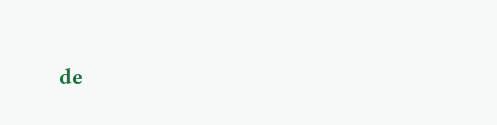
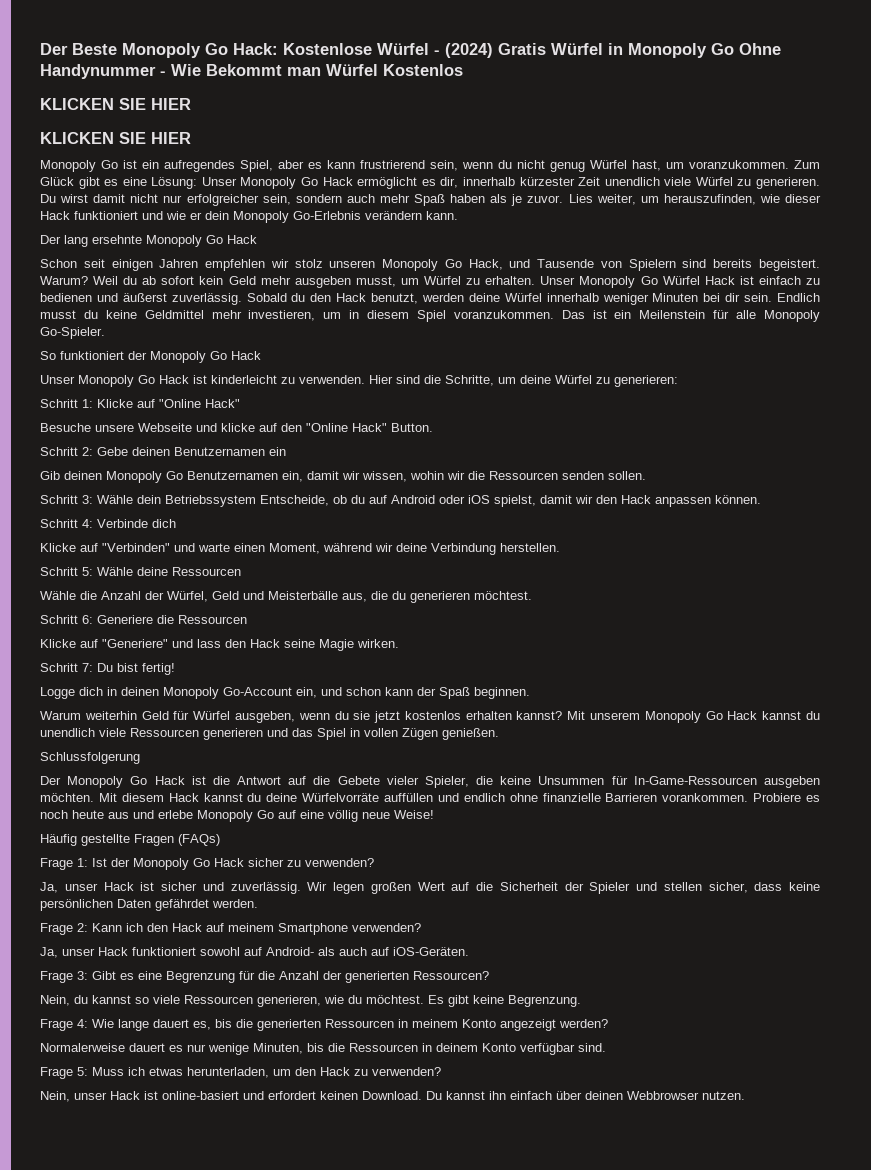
[59,68,83,84] de -> [40,43,781,58] [40,64,463,79] [40,98,191,110] [40,132,191,144] [40,160,820,172] [40,177,820,189] [40,194,822,206] [40,211,458,223] [40,235,257,247] [40,259,820,271] [40,276,820,288] [40,293,821,305] [40,310,820,322] [40,327,105,339] [40,351,261,363] [40,375,678,387] [40,399,240,408] [40,423,433,432] [40,447,286,456] [40,471,646,483] [40,495,761,507] [40,519,176,528] [40,543,560,555] [40,567,241,576] [40,591,532,603] [40,615,247,624] [40,639,399,651] [40,663,175,675] [40,687,530,699] [40,711,820,723] [40,728,499,740] [40,752,140,764] [40,776,820,788] [40,793,820,802] [40,810,434,822] [40,834,220,846] [40,858,374,870] [40,882,820,894] [40,899,258,911] [40,923,421,935] [40,947,469,958] [40,971,489,983] [40,995,581,1007] [40,1019,608,1031] [40,1043,606,1055] [40,1067,441,1079] [40,1091,745,1102] Der Beste Monopoly Go Hack: Kostenlose Würfel - (2024) Gratis Würfel in Monopoly Go Ohne Handynummer - Wie Bekommt man Würfel Kostenlos // KLICKEN SIE HIER // KLICKEN SIE HIER // Monopoly Go ist ein aufregendes Spiel, aber es kann frustrierend sein, wenn du nicht genug Würfel hast, um voranzukommen. Zum Glück gibt es eine Lösung: Unser Monopoly Go Hack ermöglicht es dir, innerhalb kürzester Zeit unendlich viele Würfel zu generieren. Du wirst damit nicht nur erfolgreicher sein, sondern auch mehr Spaß haben als je zuvor. Lies weiter, um herauszufinden, wie dieser Hack funktioniert und wie er dein Monopoly Go-Erlebnis verändern kann. // Der lang ersehnte Monopoly Go Hack // Schon seit einigen Jahren empfehlen wir stolz unseren Monopoly Go Hack, und Tausende von Spielern sind bereits begeistert. Warum? Weil du ab sofort kein Geld mehr ausgeben musst, um Würfel zu erhalten. Unser Monopoly Go Würfel Hack ist einfach zu bedienen und äußerst zuverlässig. Sobald du den Hack benutzt, werden deine Würfel innerhalb weniger Minuten bei dir sein. Endlich musst du keine Geldmittel mehr investieren, um in diesem Spiel voranzukommen. Das ist ein Meilenstein für alle Monopoly Go-Spieler. // So funktioniert der Monopoly Go Hack // Unser Monopoly Go Hack ist kinderleicht zu verwenden. Hier sind die Schritte, um deine Würfel zu generieren: // Schritt 1: Klicke auf "Online Hack" // Besuche unsere Webseite und klicke auf den "Online Hack" Button. // Schritt 2: Gebe deinen Benutzernamen ein // Gib deinen Monopoly Go Benutzernamen ein, damit wir wissen, wohin wir die Ressourcen senden sollen. // Schritt 3: Wähle dein Betriebssystem Entscheide, ob du auf Android oder iOS spielst, damit wir den Hack anpassen können. // Schritt 4: Verbinde dich // Klicke auf "Verbinden" und warte einen Moment, während wir deine Verbindung herstellen. // Schritt 5: Wähle deine Ressourcen // Wähle die Anzahl der Würfel, Geld und Meisterbälle aus, die du generieren möchtest. // Schritt 6: Generiere die Ressourcen // Klicke auf "Generiere" und lass den Hack seine Magie wirken. // Schritt 7: Du bist fertig! // Logge dich in deinen Monopoly Go-Account ein, und schon kann der Spaß beginnen. // Warum weiterhin Geld für Würfel ausgeben, wenn du sie jetzt kostenlos erhalten kannst? Mit unserem Monopoly Go Hack kannst du unendlich viele Ressourcen generieren und das Spiel in vollen Zügen genießen. // Schlussfolgerung // Der Monopoly Go Hack ist die Antwort auf die Gebete vieler Spieler, die keine Unsummen für In-Game-Ressourcen ausgeben möchten. Mit diesem Hack kannst du deine Würfelvorräte auffüllen und endlich ohne finanzielle Barrieren vorankommen. Probiere es noch heute aus und erlebe Monopoly Go auf eine völlig neue Weise! // Häufig gestellte Fragen (FAQs) // Frage 1: Ist der Monopoly Go Hack sicher zu verwenden? // Ja, unser Hack ist sicher und zuverlässig. Wir legen großen Wert auf die Sicherheit der Spieler und stellen sicher, dass keine persönlichen Daten gefährdet werden. // Frage 2: Kann ich den Hack auf meinem Smartphone verwenden? // Ja, unser Hack funktioniert sowohl auf Android- als auch auf iOS-Geräten. // Frage 3: Gibt es eine Begrenzung für die Anzahl der generierten Ressourcen? // Nein, du kannst so viele Ressourcen generieren, wie du möchtest. Es gibt keine Begrenzung. // Frage 4: Wie lange dauert es, bis die generierten Ressourcen in meinem Konto angezeigt werden? // Normalerweise dauert es nur wenige Minuten, bis die Ressourcen in deinem Konto verfügbar sind. // Frage 5: Muss ich etwas herunterladen, um den Hack zu verwenden? // Nein, unser Hack ist online-basiert und erfordert keinen Download. Du kannst ihn einfach über deinen Webbrowser nutzen.

